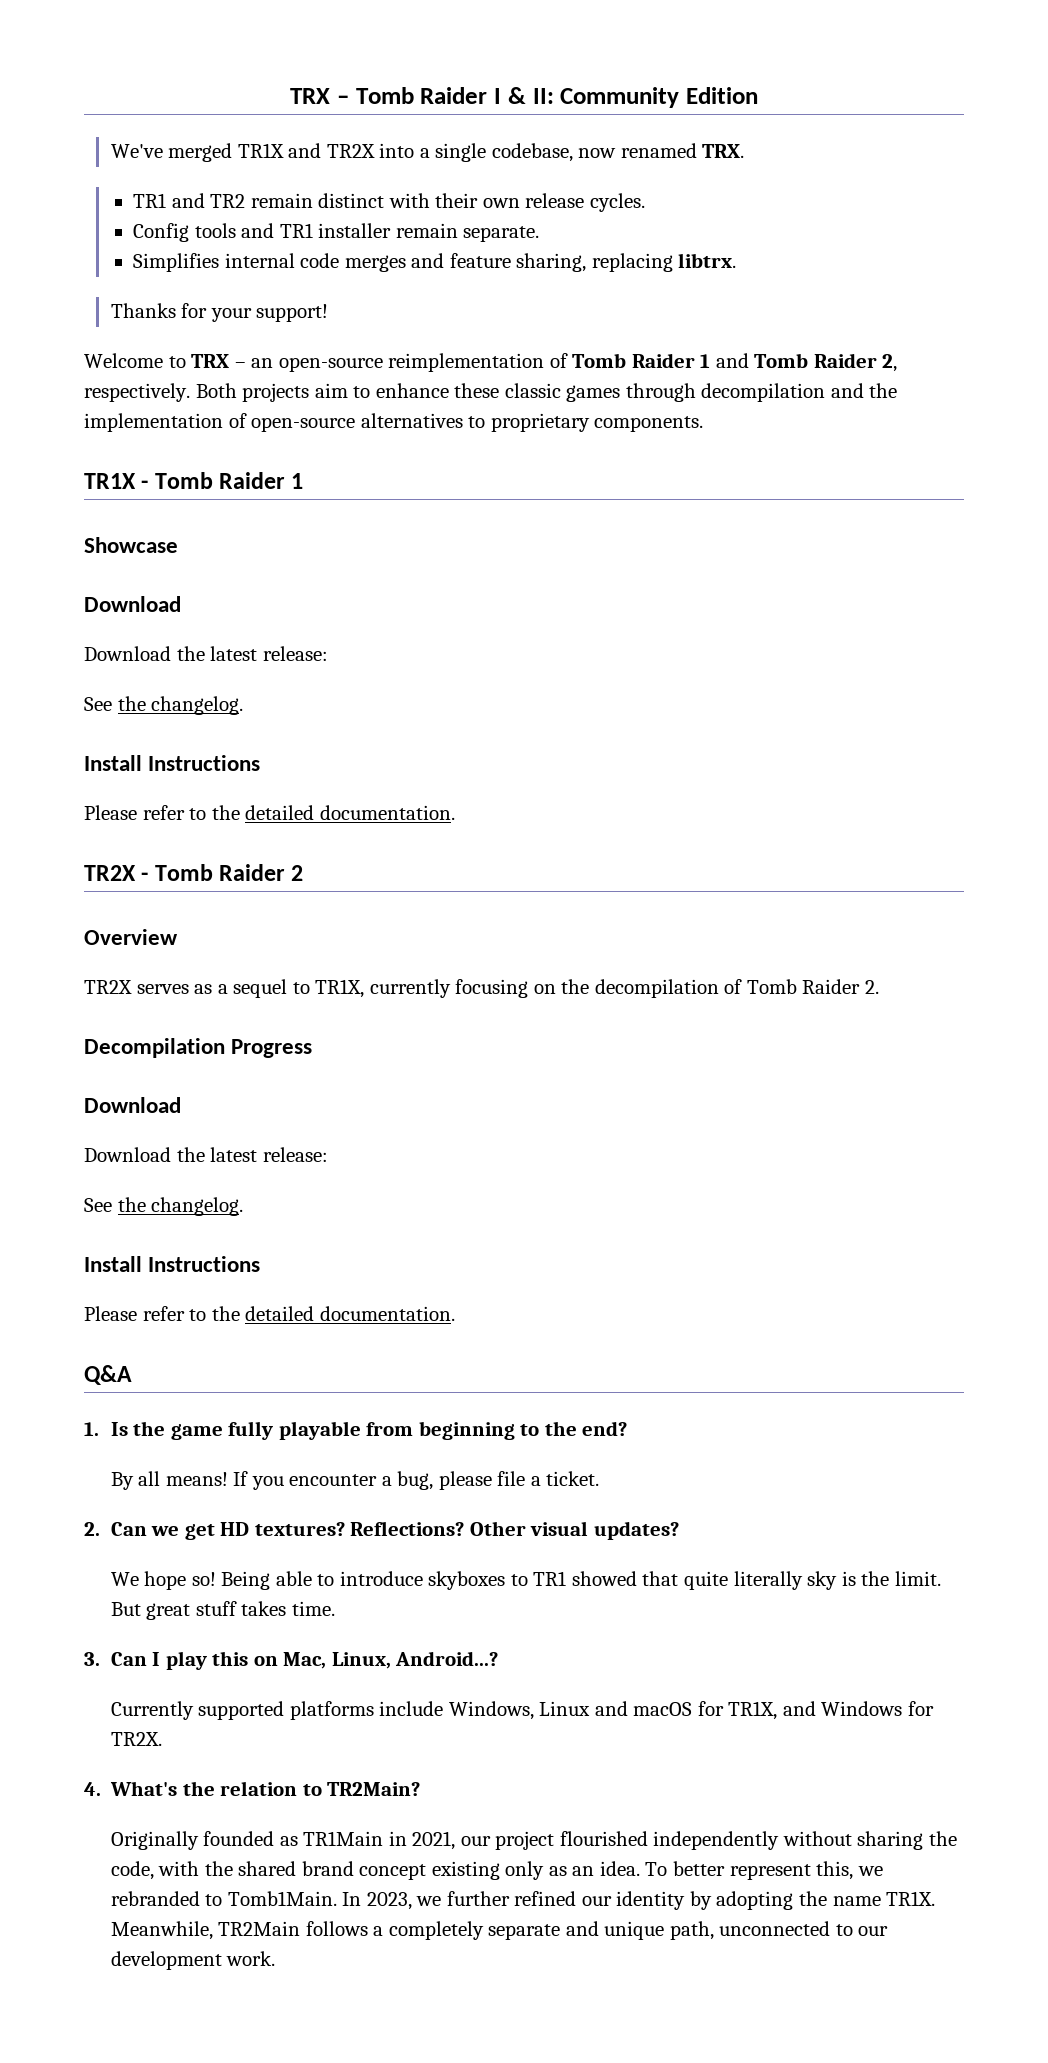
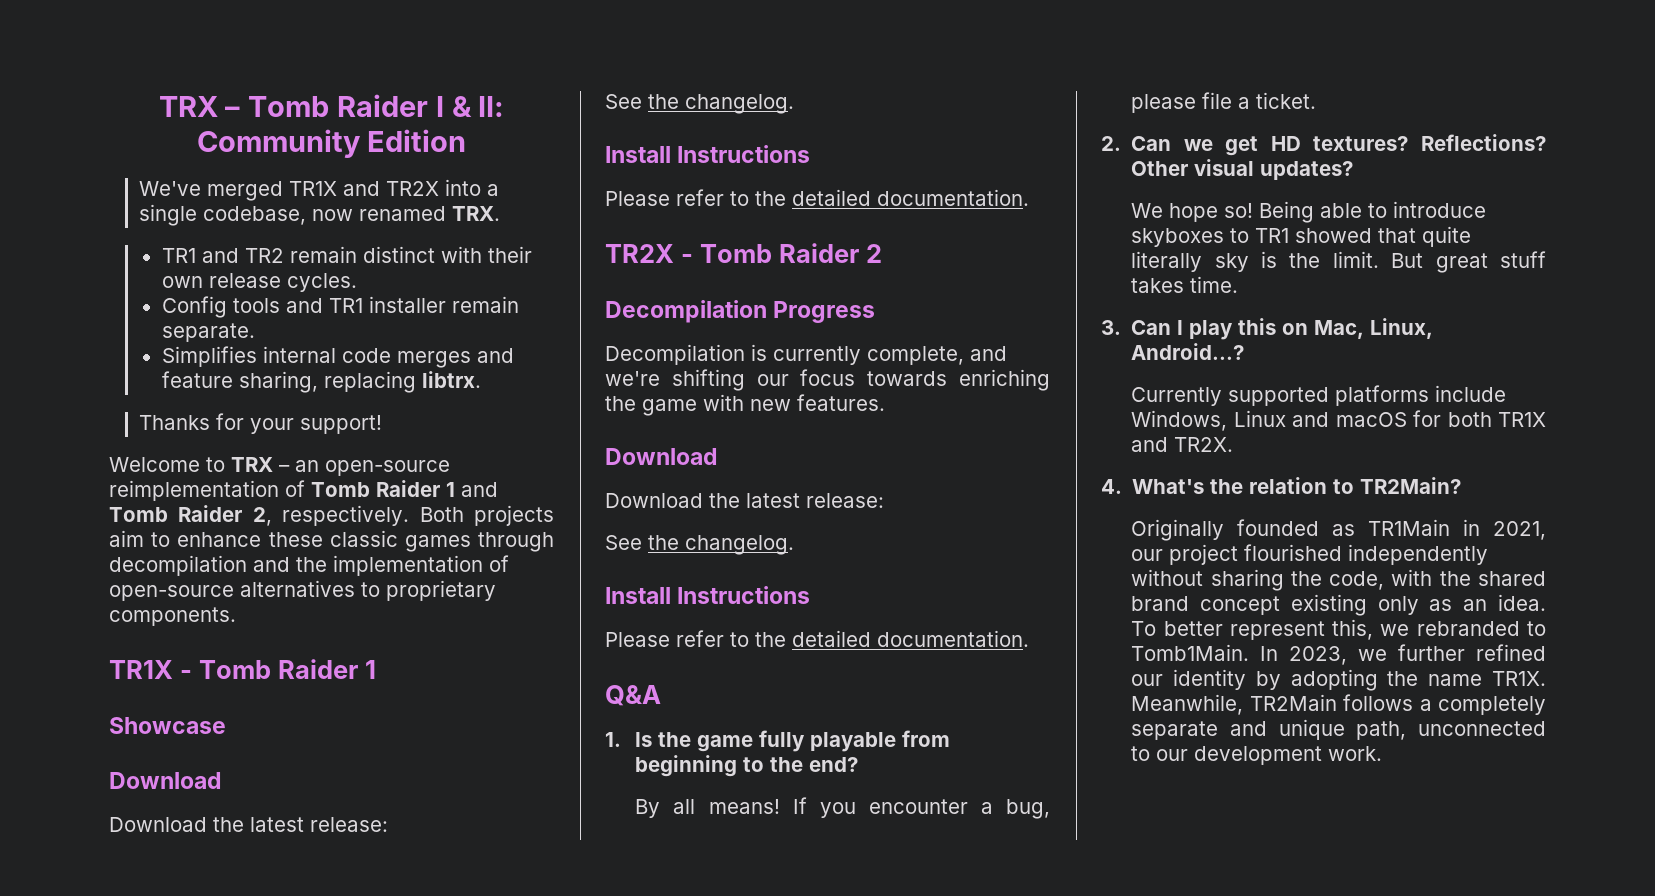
[84,929,178,945] [84,979,880,998] [84,1038,313,1058] Overview // TR2X serves as a sequel to TR1X, currently focusing on the decompilation of Tomb Raider 2. // Decompilation Progress -> [605,300,876,323] [605,344,1007,365] [605,369,1050,391] [605,394,885,416] Decompilation Progress // Decompilation is currently complete, and we're shifting our focus towards enriching the game with new features.
[728,1701,934,1720] TR1X, and Windows for -> [1447,412,1546,427] [1131,437,1169,452] both TR1X and

